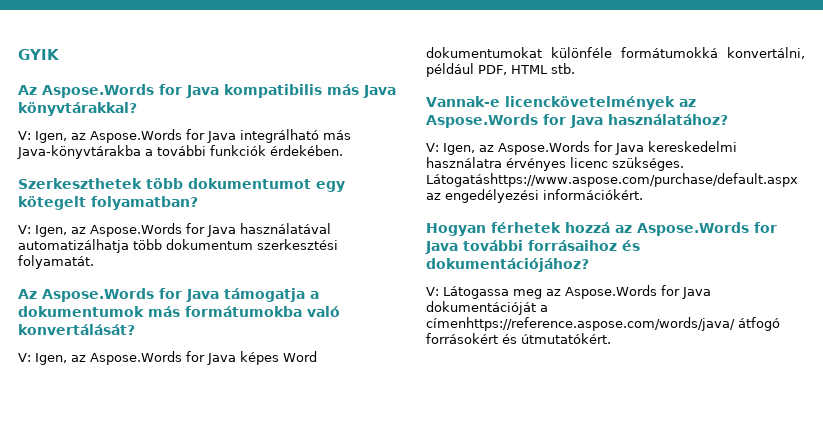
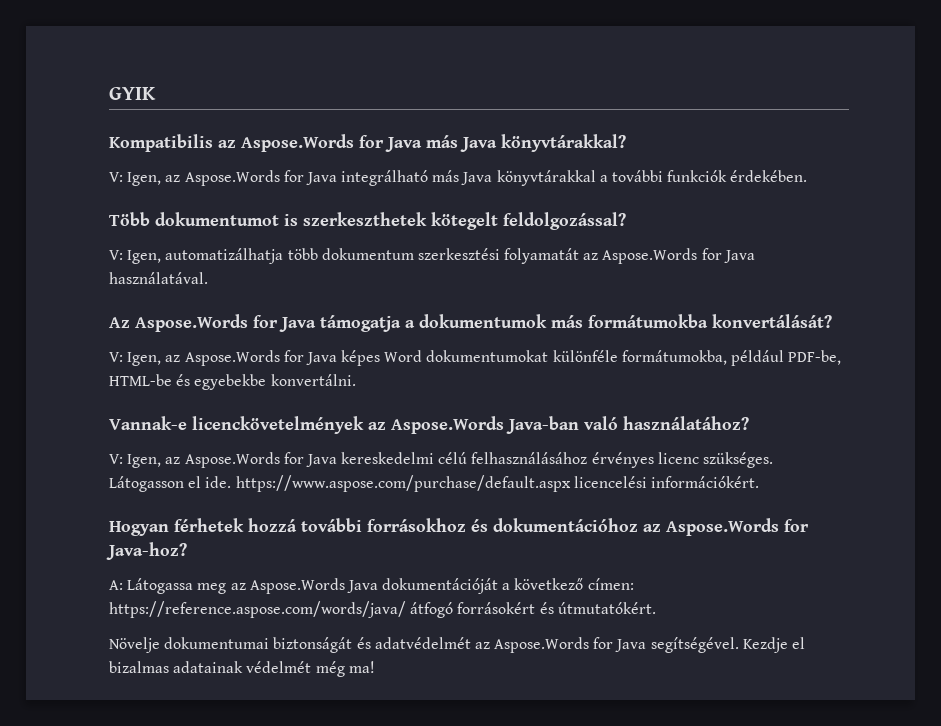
[18,84,322,98] Az Aspose.Words for Java kompatibilis -> [109,134,422,152] Kompatibilis az Aspose.Words for Java
[17,145,141,159] Java-könyvtárakba -> [461,170,596,186] Java könyvtárakkal
[18,178,345,192] [18,196,198,210] [18,223,331,237] [18,239,338,253] [18,255,94,269] Szerkeszthetek több dokumentumot egy kötegelt folyamatban? // V: Igen, az Aspose.Words for Java használatával automatizálhatja több dokumentum szerkesztési folyamatát. -> [109,212,626,230] [109,248,755,264] [109,272,208,284] Több dokumentumot is szerkeszthetek kötegelt feldolgozással? // V: Igen, automatizálhatja több dokumentum szerkesztési folyamatát az Aspose.Words for Java használatával.
[307,306,340,317] való -> (708, 321) none
[621,47,805,59] [426,63,575,77] formátumokká konvertálni, például PDF, HTML stb. -> [621,350,842,366] [109,374,356,390] formátumokba, például PDF-be, HTML-be és egyebekbe konvertálni.
[543,114,603,128] for Java -> [506,416,618,434] Java-ban való
[426,157,502,168] használatra -> [438,452,588,464] célú felhasználásához
[426,173,798,187] [426,189,539,203] Látogatáshttps://www.aspose.com/purchase/default.aspx az engedélyezési -> [109,475,647,492] Látogasson el ide. https://www.aspose.com/purchase/default.aspx licencelési
[615,222,777,236] [425,240,640,254] [426,258,589,272] [426,285,711,299] [426,301,548,315] [426,317,780,331] [426,333,611,344] az Aspose.Words for Java további forrásaihoz és dokumentációjához? // V: Látogassa meg az Aspose.Words for Java dokumentációját a címenhttps://reference.aspose.com/words/java/ átfogó forrásokért és útmutatókért. -> [301,518,809,536] [106,542,187,560] [109,578,634,594] [109,601,656,618] [109,637,806,653] [109,661,375,677] további forrásokhoz és dokumentációhoz az Aspose.Words for Java-hoz? // A: Látogassa meg az Aspose.Words Java dokumentációját a következő címen: https://reference.aspose.com/words/java/ átfogó forrásokért és útmutatókért. // Növelje dokumentumai biztonságát és adatvédelmét az Aspose.Words for Java segítségével. Kezdje el bizalmas adatainak védelmét még ma!

